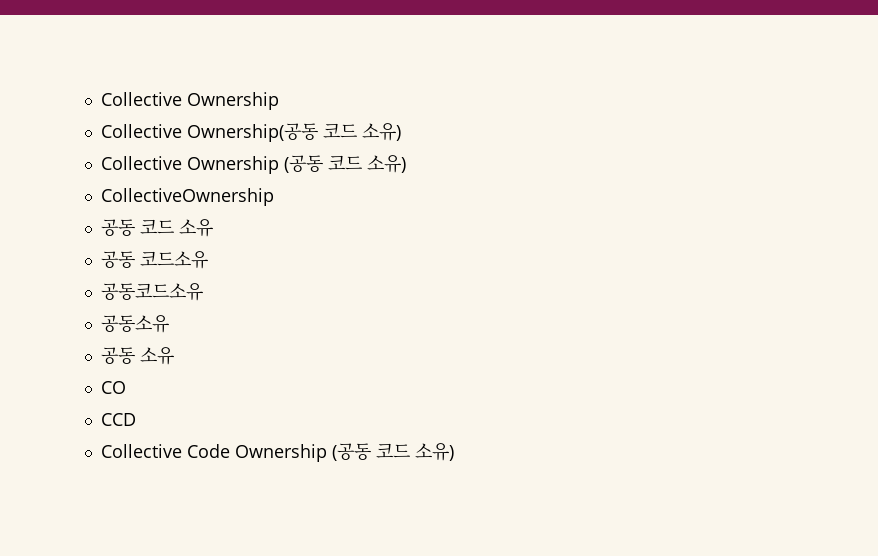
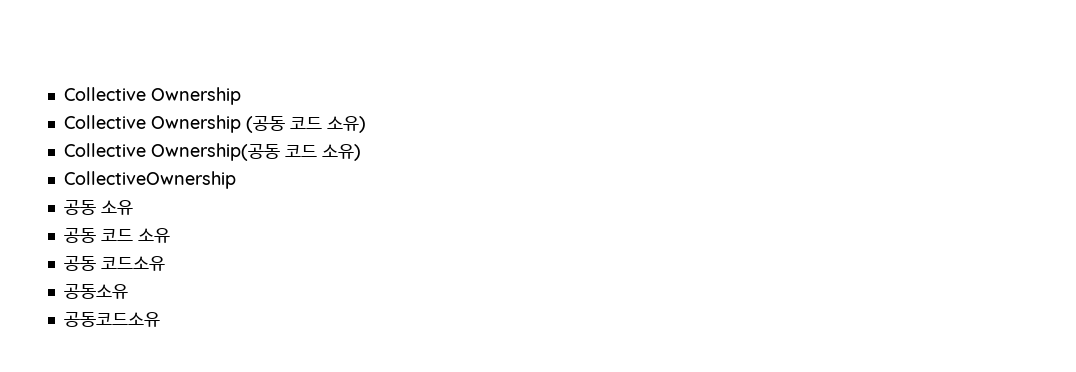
[100,92,279,110] [100,123,401,142] Collective Ownership // Collective Ownership(공동 코드 소유) -> [63,87,241,105] Collective Ownership
(406, 164) none -> [63,143,361,161] // Collective Ownership(공동 코드 소유)
(274, 197) none -> [63,200,133,215] // 공동 소유
[100,283,203,301] // 공동코드소유 -> (165, 263) none
[100,347,174,365] [100,381,126,394] [100,413,136,426] [100,443,454,462] 공동 소유 // CO // CCD // Collective Code Ownership (공동 코드 소유) -> [63,312,160,327] 공동코드소유

